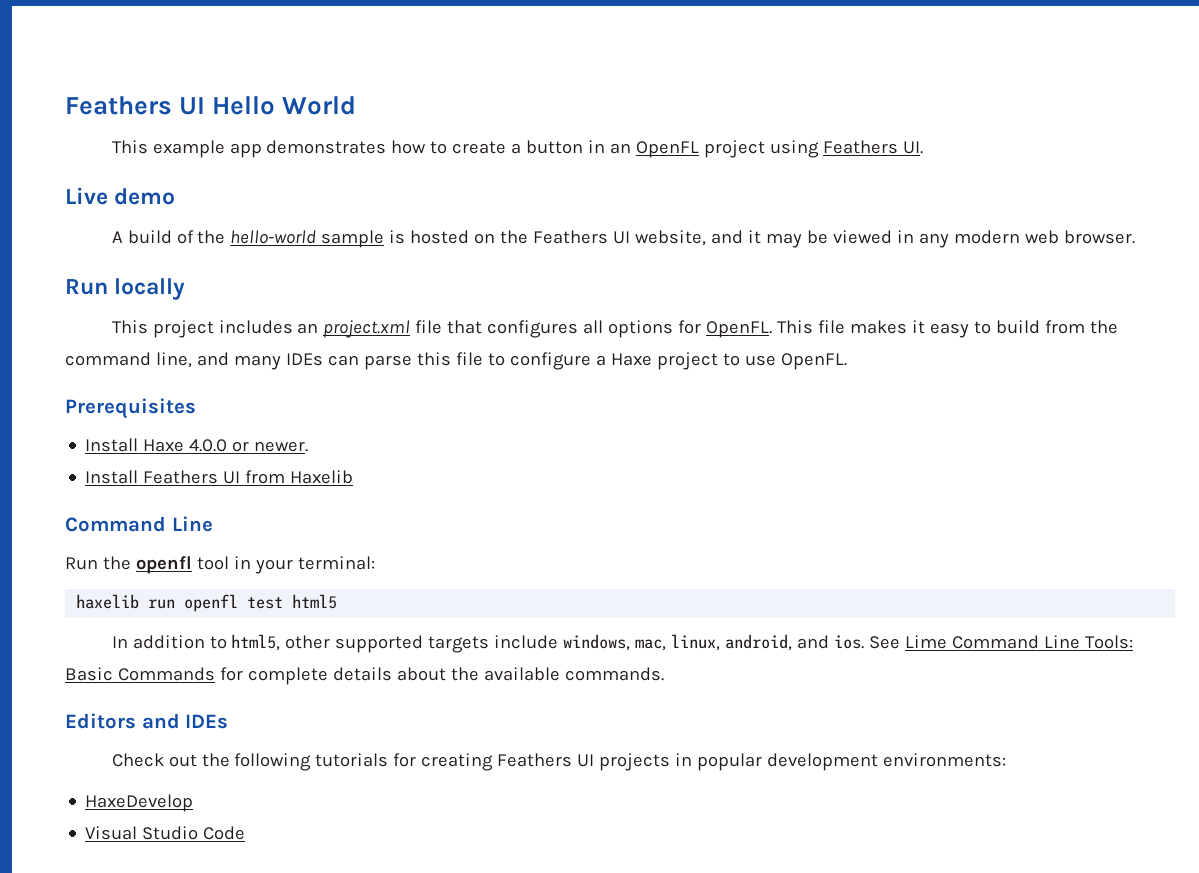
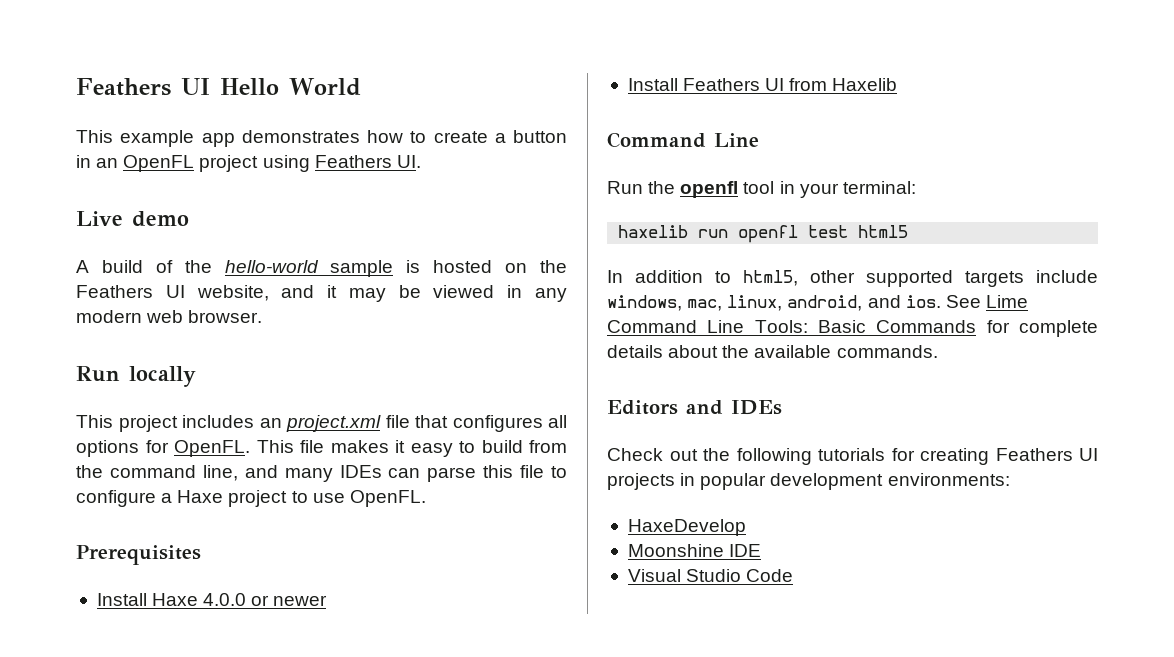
[254,441,309,452] newer. -> [273,595,328,606] newer
(194, 803) none -> [627,544,762,557] // Moonshine IDE

